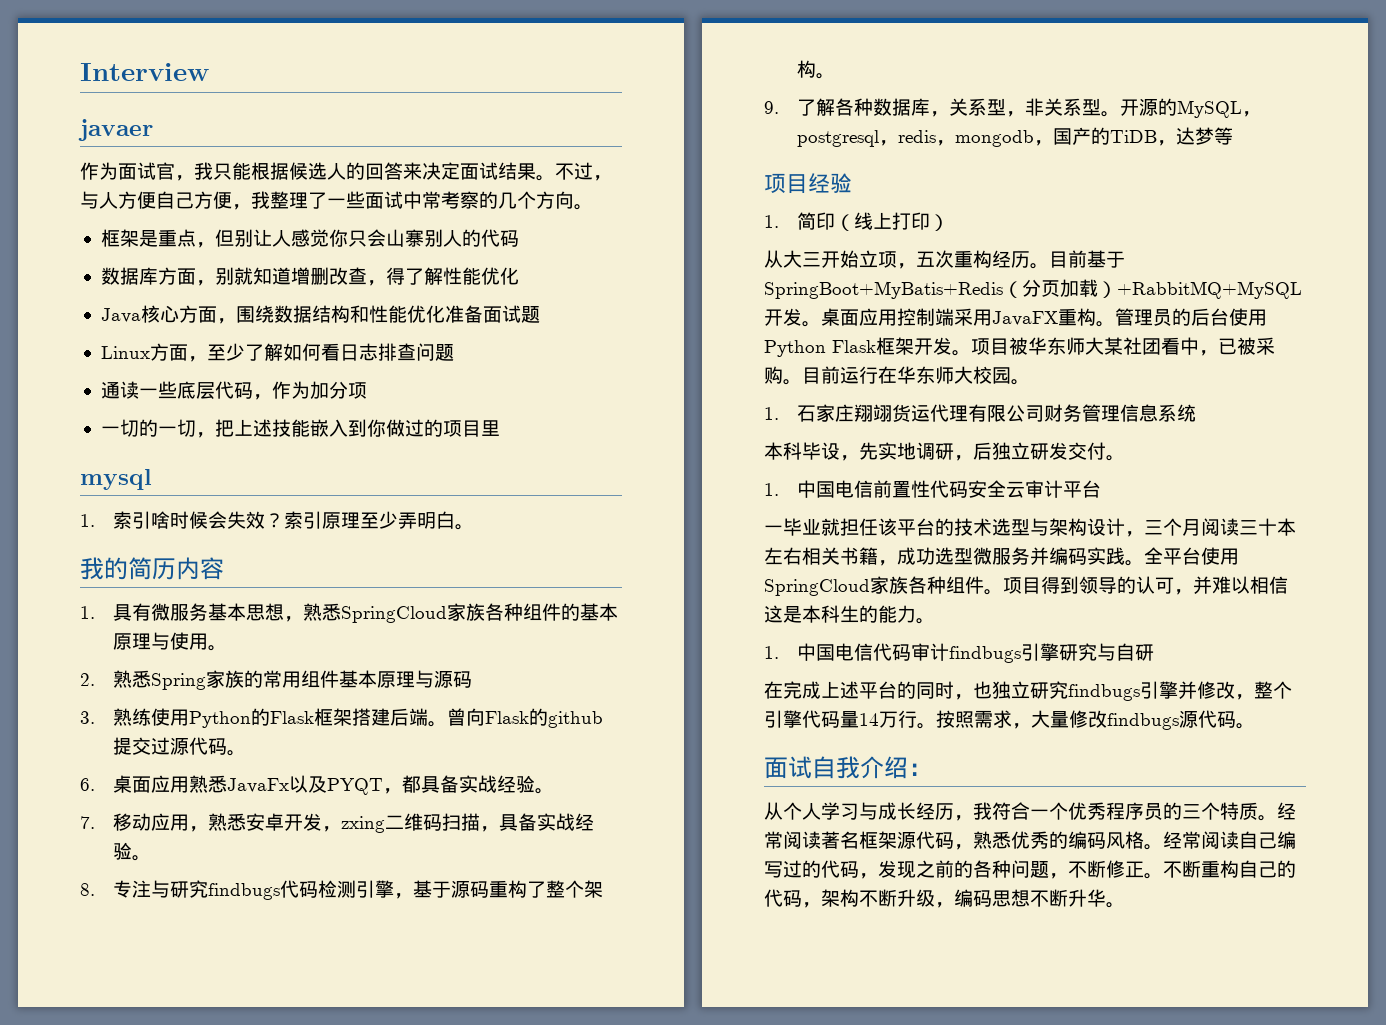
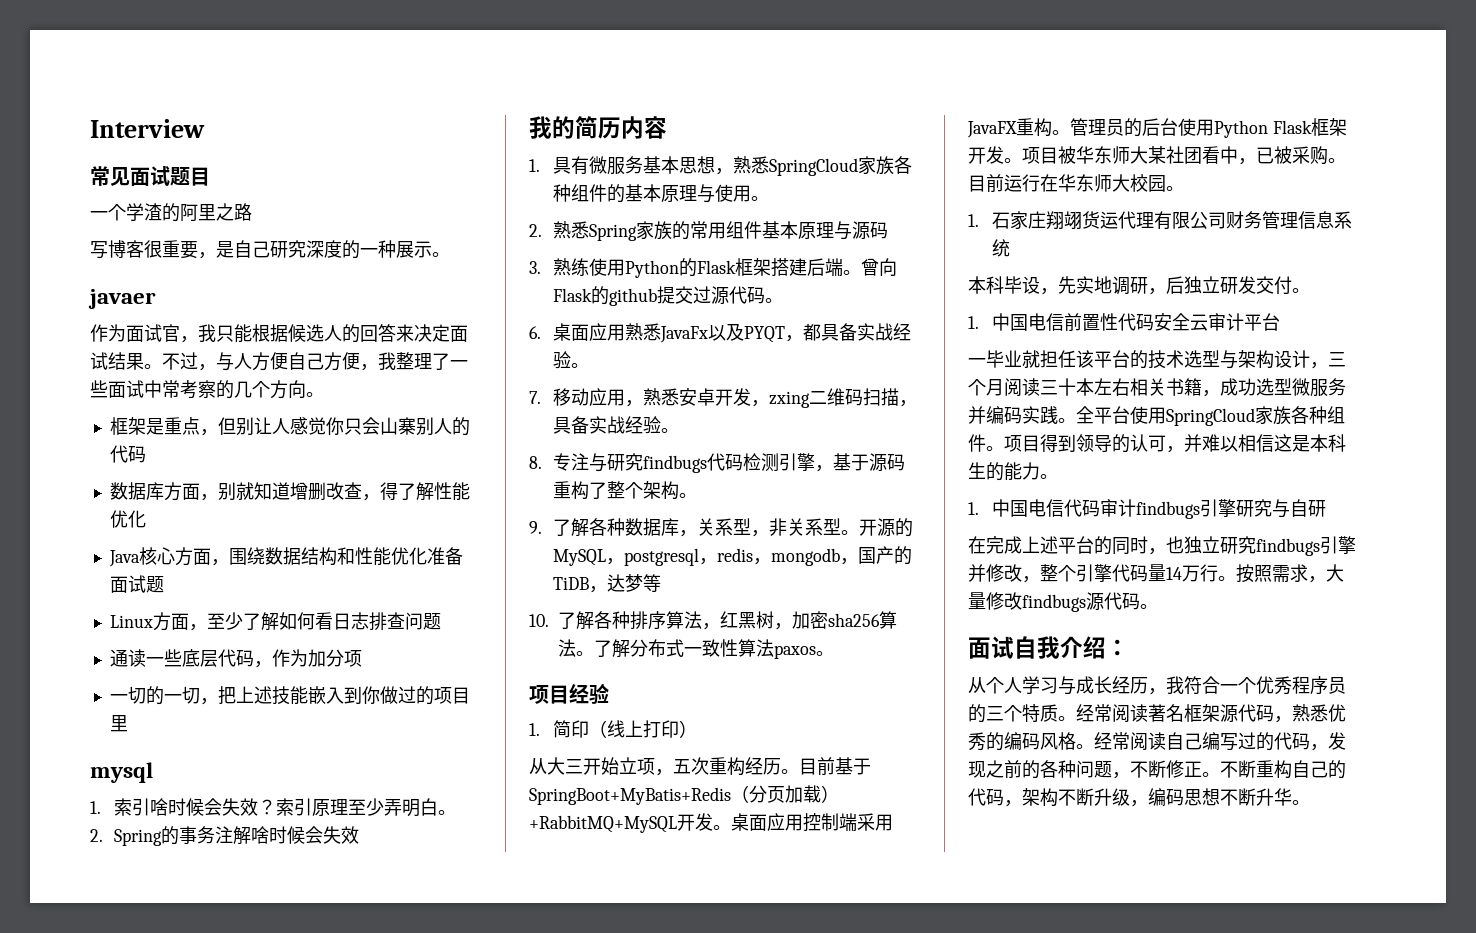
(209, 72) none -> [90,166,210,186] [90,203,252,222] [90,240,450,259] // 常见面试题目 // 一个学渣的阿里之路 // 写博客很重要，是自己研究深度的一种展示。
(475, 527) none -> [90,826,359,846] // 2. Spring的事务注解啥时候会失效
(1234, 136) none -> [529,611,897,630] [558,639,834,659] // 10.了解各种排序算法，红黑树，加密sha256算法。了解分布式一致性算法paxos。

